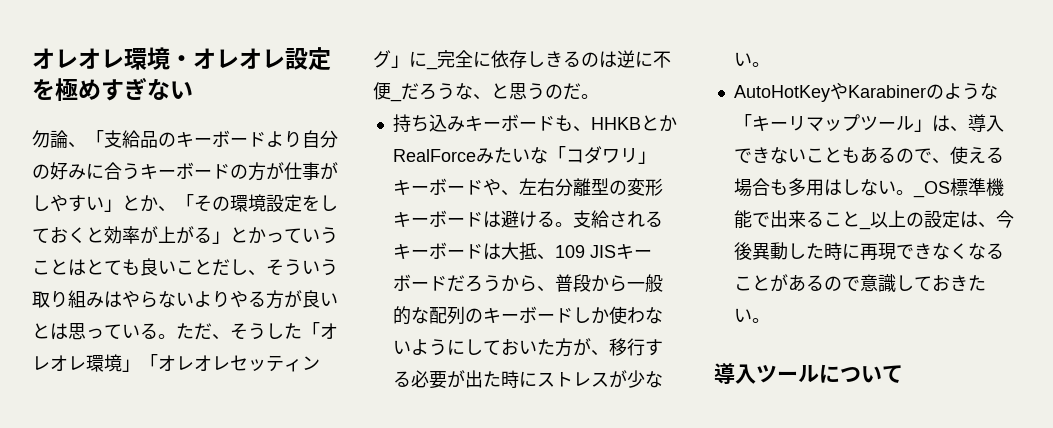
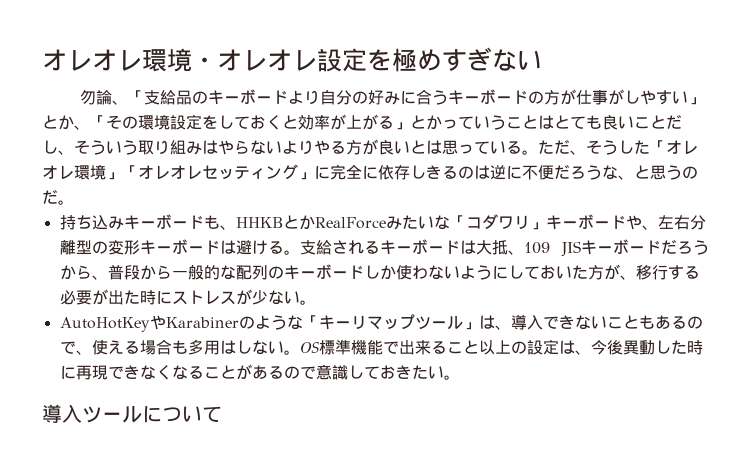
[426,66,438,70] _ -> (330, 172) none
[390,98,402,102] _ -> (554, 172) none
[912,181,950,198] _OS -> [299,342,319,353] OS
[858,226,871,230] _ -> (479, 347) none

